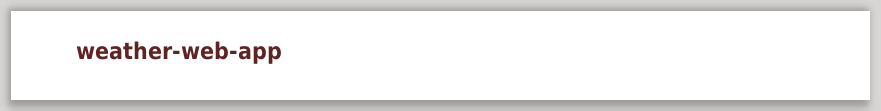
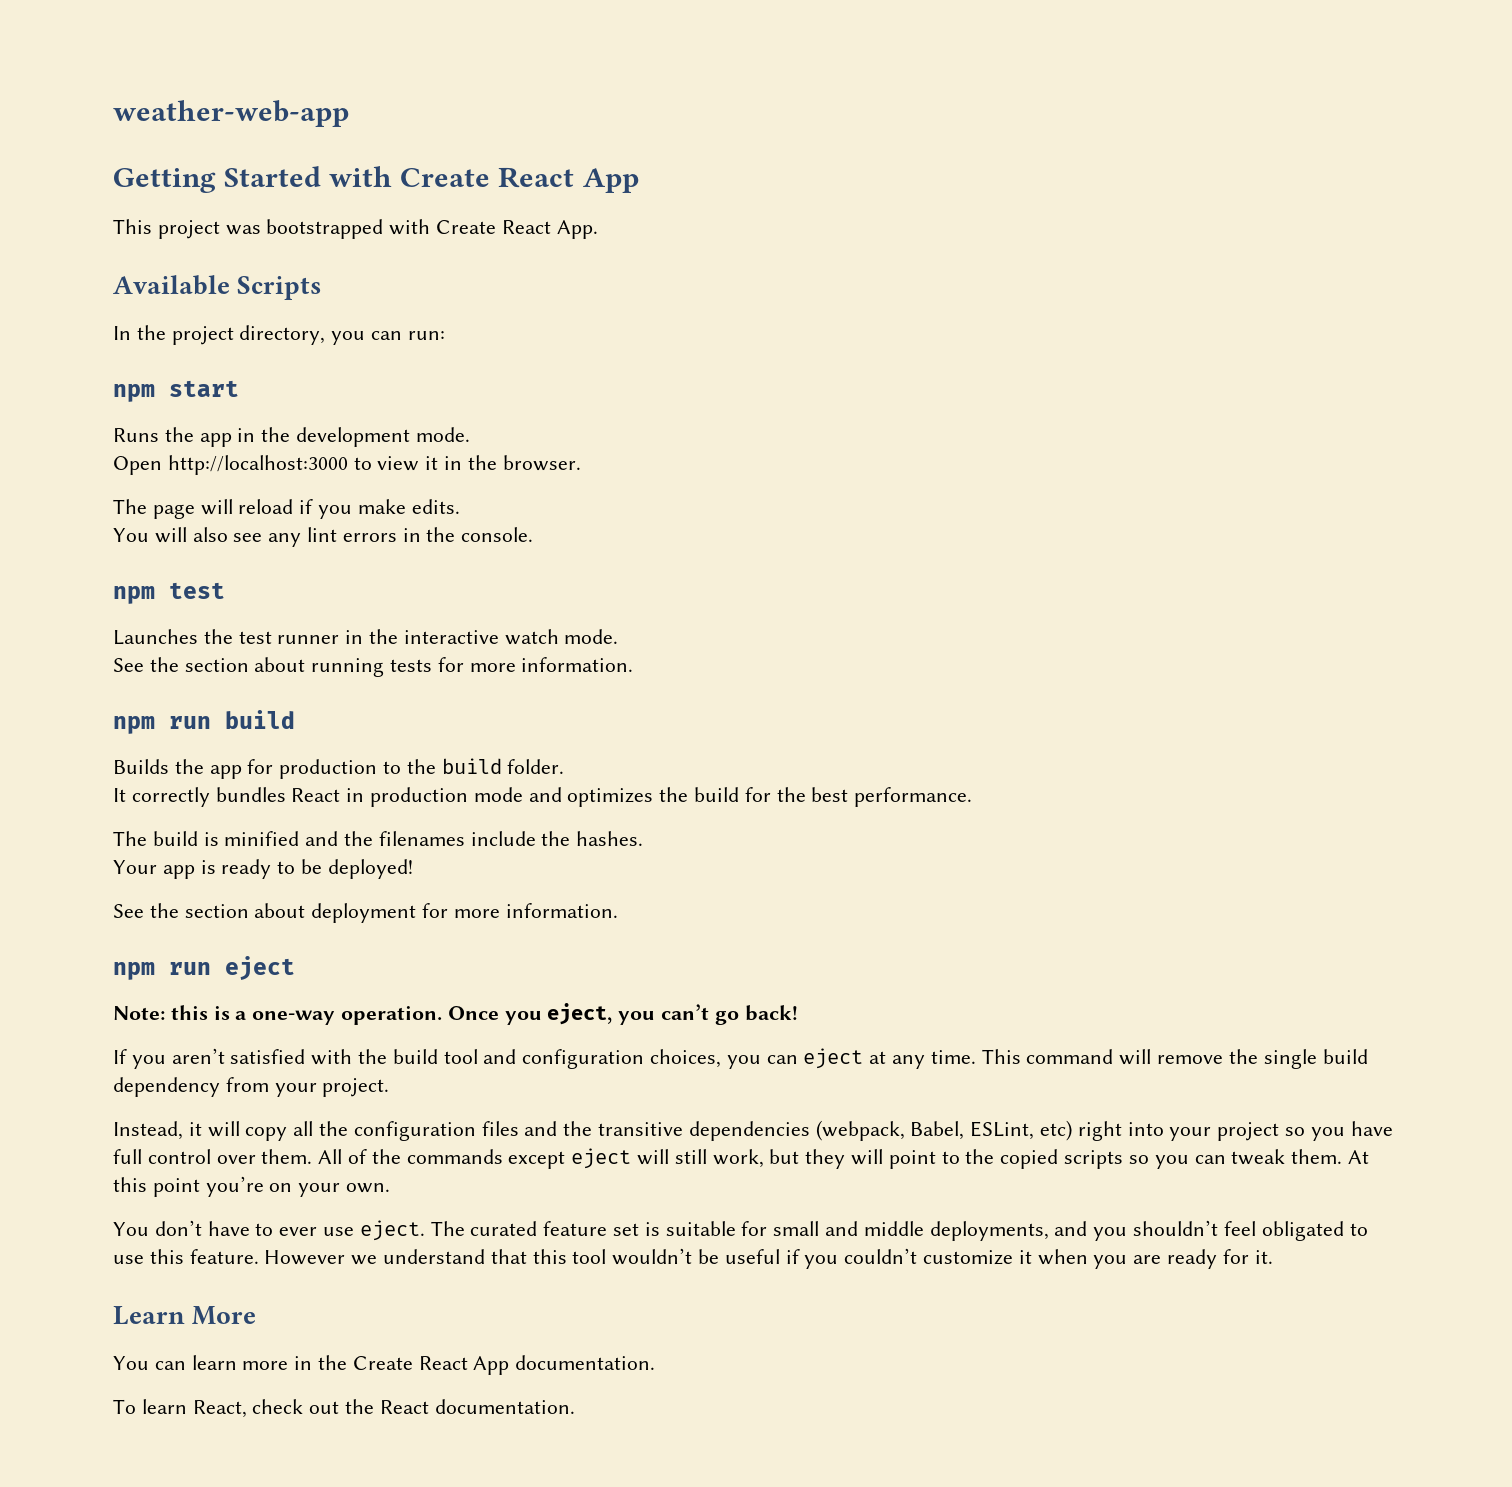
(282, 52) none -> [113,166,639,193] [113,219,598,239] [113,275,323,300] [113,325,445,345] [113,380,239,402] [113,427,470,447] [113,455,581,475] [113,499,460,519] [113,527,534,547] [113,582,225,604] [113,629,619,645] [113,657,634,677] [113,710,295,734] [113,758,565,779] [113,787,973,807] [113,831,644,846] [113,859,413,879] [113,903,618,923] [113,956,295,980] [113,1003,798,1025] [113,1048,1368,1069] [113,1077,390,1097] [113,1120,1393,1141] [113,1148,1369,1169] [113,1176,391,1197] [113,1220,1368,1241] [113,1248,1273,1269] [113,1306,257,1325] [113,1355,656,1375] [113,1399,575,1418] // Getting Started with Create React App // This project was bootstrapped with Create React App. // Available Scripts // In the project directory, you can run: // npm start // Runs the app in the development mode. // Open http://localhost:3000 to view it in the browser. // The page will reload if you make edits. // You will also see any lint errors in the console. // npm test // Launches the test runner in the interactive watch mode. // See the section about running tests for more information. // npm run build // Builds the app for production to the build folder. // It correctly bundles React in production mode and optimizes the build for the best performance. // The build is minified and the filenames include the hashes. // Your app is ready to be deployed! // See the section about deployment for more information. // npm run eject // Note: this is a one-way operation. Once you eject, you can’t go back! // If you aren’t satisfied with the build tool and configuration choices, you can eject at any time. This command will remove the single build dependency from your project. // Instead, it will copy all the configuration files and the transitive dependencies (webpack, Babel, ESLint, etc) right into your project so you have full control over them. All of the commands except eject will still work, but they will point to the copied scripts so you can tweak them. At this point you’re on your own. // You don’t have to ever use eject. The curated feature set is suitable for small and middle deployments, and you shouldn’t feel obligated to use this feature. However we understand that this tool wouldn’t be useful if you couldn’t customize it when you are ready for it. // Learn More // You can learn more in the Create React App documentation. // To learn React, check out the React documentation.

